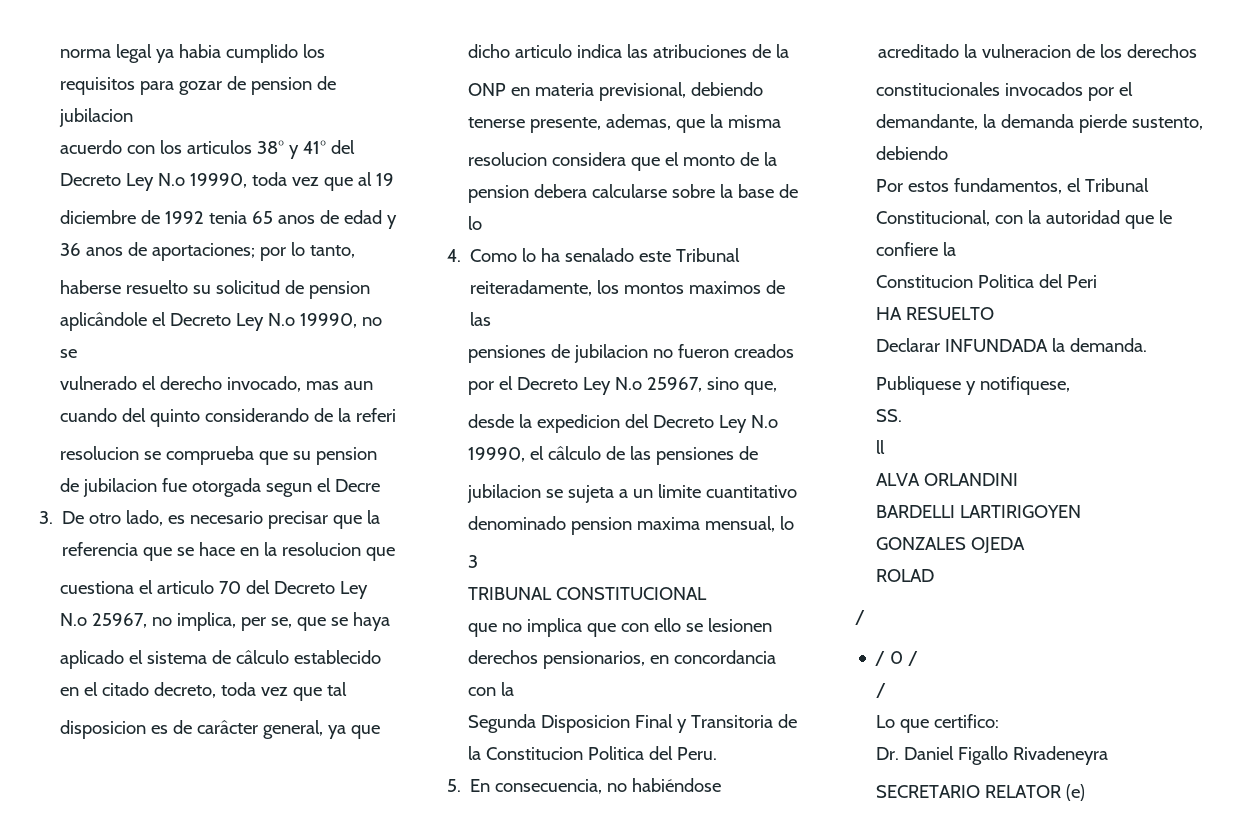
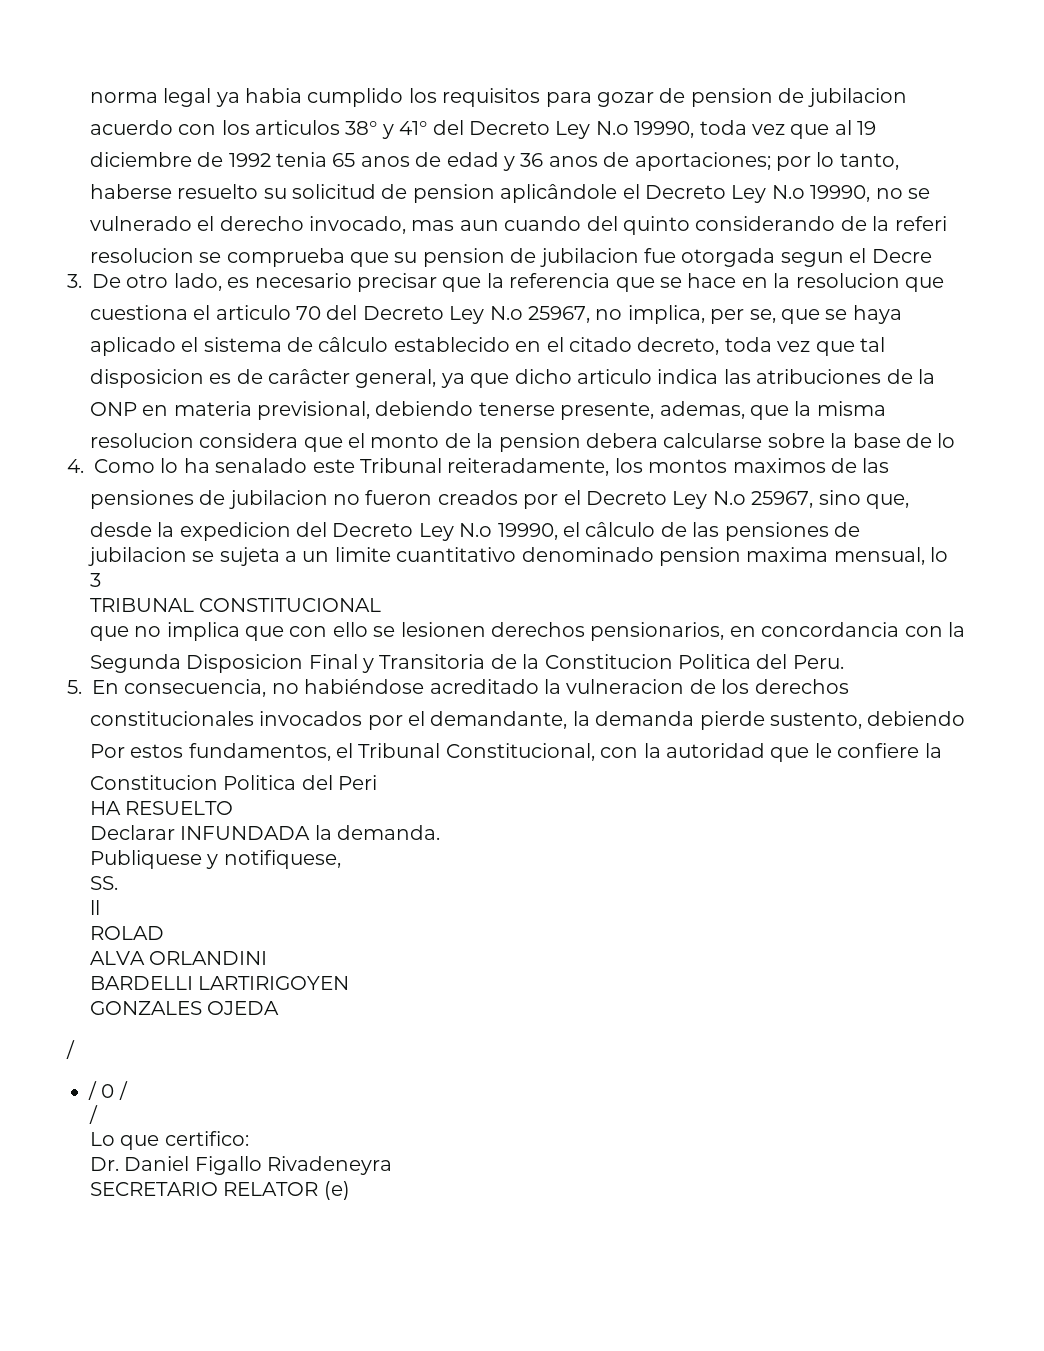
(885, 447) none -> [89,926,164,940] // ROLAD
[875,569,934,582] // ROLAD -> (280, 1008) none

